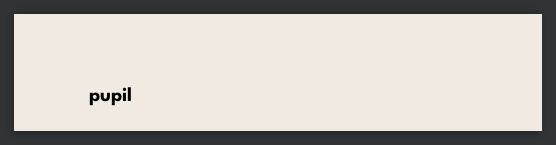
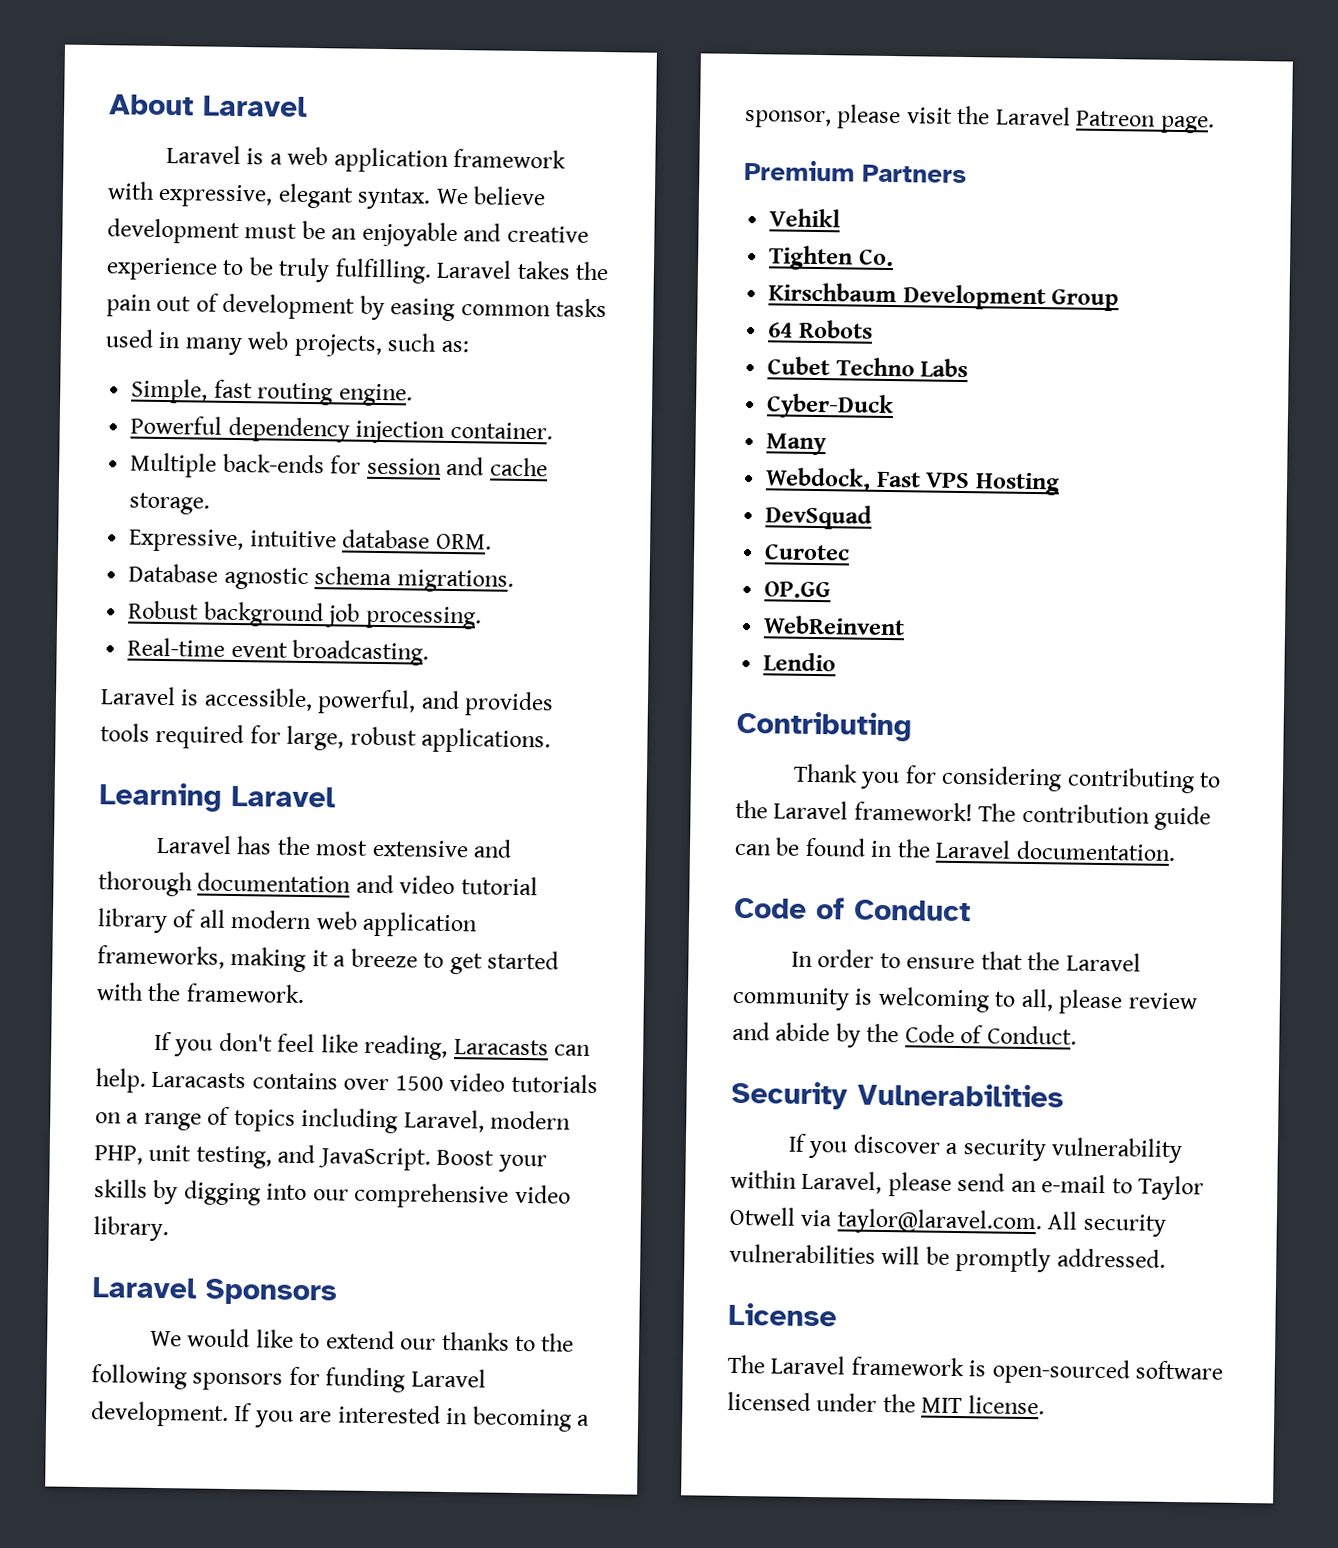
[89,87,132,106] pupil -> [109,94,308,117] [165,144,567,173] [107,181,547,210] [107,218,589,248] [106,257,610,284] [106,293,608,322] [105,329,469,357] [131,378,413,407] [130,415,553,444] [130,452,548,478] [129,492,211,515] [129,528,492,553] [128,563,514,593] [128,600,482,630] [127,637,430,666] [100,686,555,717] [100,723,552,754] [99,782,336,812] [155,834,513,858] [98,871,538,897] [97,908,479,938] [97,945,560,975] [96,982,305,1003] [153,1031,591,1060] [95,1068,598,1094] [95,1106,572,1134] [94,1144,547,1173] [94,1179,571,1209] [93,1216,169,1242] [92,1277,337,1306] [149,1328,575,1352] [91,1364,486,1393] [90,1401,591,1432] [744,104,1215,134] [744,159,967,184] [769,208,842,228] [768,245,894,271] [768,282,1120,312] [768,319,873,339] [767,356,969,378] [766,393,895,420] [766,433,828,456] [765,467,1060,496] [765,504,873,530] [764,544,851,561] [764,581,832,599] [763,615,906,636] [763,652,837,672] [736,710,912,742] [792,763,1222,794] [735,799,1212,831] [734,837,1176,861] [734,897,971,922] [790,949,1141,972] [732,986,1198,1015] [732,1021,1077,1048] [731,1080,1064,1110] [787,1133,1184,1164] [730,1169,1205,1201] [729,1206,1166,1237] [729,1243,1166,1273] [728,1302,837,1327] [727,1354,1224,1385] [727,1391,1045,1415] About Laravel // Laravel is a web application framework with expressive, elegant syntax. We believe development must be an enjoyable and creative experience to be truly fulfilling. Laravel takes the pain out of development by easing common tasks used in many web projects, such as: // Simple, fast routing engine. // Powerful dependency injection container. // Multiple back-ends for session and cache storage. // Expressive, intuitive database ORM. // Database agnostic schema migrations. // Robust background job processing. // Real-time event broadcasting. // Laravel is accessible, powerful, and provides tools required for large, robust applications. // Learning Laravel // Laravel has the most extensive and thorough documentation and video tutorial library of all modern web application frameworks, making it a breeze to get started with the framework. // If you don't feel like reading, Laracasts can help. Laracasts contains over 1500 video tutorials on a range of topics including Laravel, modern PHP, unit testing, and JavaScript. Boost your skills by digging into our comprehensive video library. // Laravel Sponsors // We would like to extend our thanks to the following sponsors for funding Laravel development. If you are interested in becoming a sponsor, please visit the Laravel Patreon page. // Premium Partners // Vehikl // Tighten Co. // Kirschbaum Development Group // 64 Robots // Cubet Techno Labs // Cyber-Duck // Many // Webdock, Fast VPS Hosting // DevSquad // Curotec // OP.GG // WebReinvent // Lendio // Contributing // Thank you for considering contributing to the Laravel framework! The contribution guide can be found in the Laravel documentation. // Code of Conduct // In order to ensure that the Laravel community is welcoming to all, please review and abide by the Code of Conduct. // Security Vulnerabilities // If you discover a security vulnerability within Laravel, please send an e-mail to Taylor Otwell via taylor@laravel.com. All security vulnerabilities will be promptly addressed. // License // The Laravel framework is open-sourced software licensed under the MIT license.

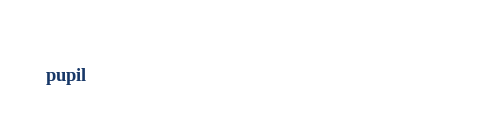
[109,94,308,117] [165,144,567,173] [107,181,547,210] [107,218,589,248] [106,257,610,284] [106,293,608,322] [105,329,469,357] [131,378,413,407] [130,415,553,444] [130,452,548,478] [129,492,211,515] [129,528,492,553] [128,563,514,593] [128,600,482,630] [127,637,430,666] [100,686,555,717] [100,723,552,754] [99,782,336,812] [155,834,513,858] [98,871,538,897] [97,908,479,938] [97,945,560,975] [96,982,305,1003] [153,1031,591,1060] [95,1068,598,1094] [95,1106,572,1134] [94,1144,547,1173] [94,1179,571,1209] [93,1216,169,1242] [92,1277,337,1306] [149,1328,575,1352] [91,1364,486,1393] [90,1401,591,1432] [744,104,1215,134] [744,159,967,184] [769,208,842,228] [768,245,894,271] [768,282,1120,312] [768,319,873,339] [767,356,969,378] [766,393,895,420] [766,433,828,456] [765,467,1060,496] [765,504,873,530] [764,544,851,561] [764,581,832,599] [763,615,906,636] [763,652,837,672] [736,710,912,742] [792,763,1222,794] [735,799,1212,831] [734,837,1176,861] [734,897,971,922] [790,949,1141,972] [732,986,1198,1015] [732,1021,1077,1048] [731,1080,1064,1110] [787,1133,1184,1164] [730,1169,1205,1201] [729,1206,1166,1237] [729,1243,1166,1273] [728,1302,837,1327] [727,1354,1224,1385] [727,1391,1045,1415] About Laravel // Laravel is a web application framework with expressive, elegant syntax. We believe development must be an enjoyable and creative experience to be truly fulfilling. Laravel takes the pain out of development by easing common tasks used in many web projects, such as: // Simple, fast routing engine. // Powerful dependency injection container. // Multiple back-ends for session and cache storage. // Expressive, intuitive database ORM. // Database agnostic schema migrations. // Robust background job processing. // Real-time event broadcasting. // Laravel is accessible, powerful, and provides tools required for large, robust applications. // Learning Laravel // Laravel has the most extensive and thorough documentation and video tutorial library of all modern web application frameworks, making it a breeze to get started with the framework. // If you don't feel like reading, Laracasts can help. Laracasts contains over 1500 video tutorials on a range of topics including Laravel, modern PHP, unit testing, and JavaScript. Boost your skills by digging into our comprehensive video library. // Laravel Sponsors // We would like to extend our thanks to the following sponsors for funding Laravel development. If you are interested in becoming a sponsor, please visit the Laravel Patreon page. // Premium Partners // Vehikl // Tighten Co. // Kirschbaum Development Group // 64 Robots // Cubet Techno Labs // Cyber-Duck // Many // Webdock, Fast VPS Hosting // DevSquad // Curotec // OP.GG // WebReinvent // Lendio // Contributing // Thank you for considering contributing to the Laravel framework! The contribution guide can be found in the Laravel documentation. // Code of Conduct // In order to ensure that the Laravel community is welcoming to all, please review and abide by the Code of Conduct. // Security Vulnerabilities // If you discover a security vulnerability within Laravel, please send an e-mail to Taylor Otwell via taylor@laravel.com. All security vulnerabilities will be promptly addressed. // License // The Laravel framework is open-sourced software licensed under the MIT license. -> [46,68,86,85] pupil

